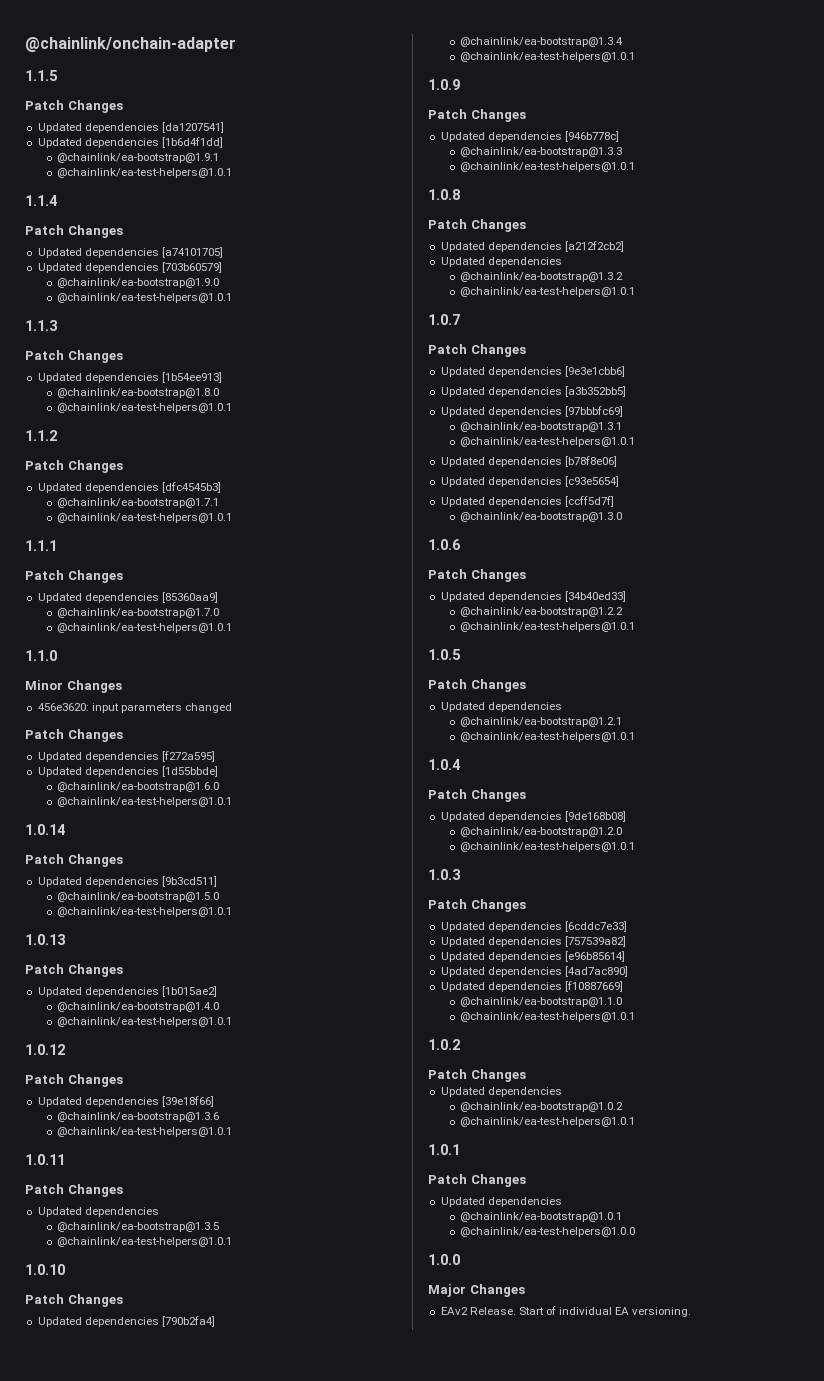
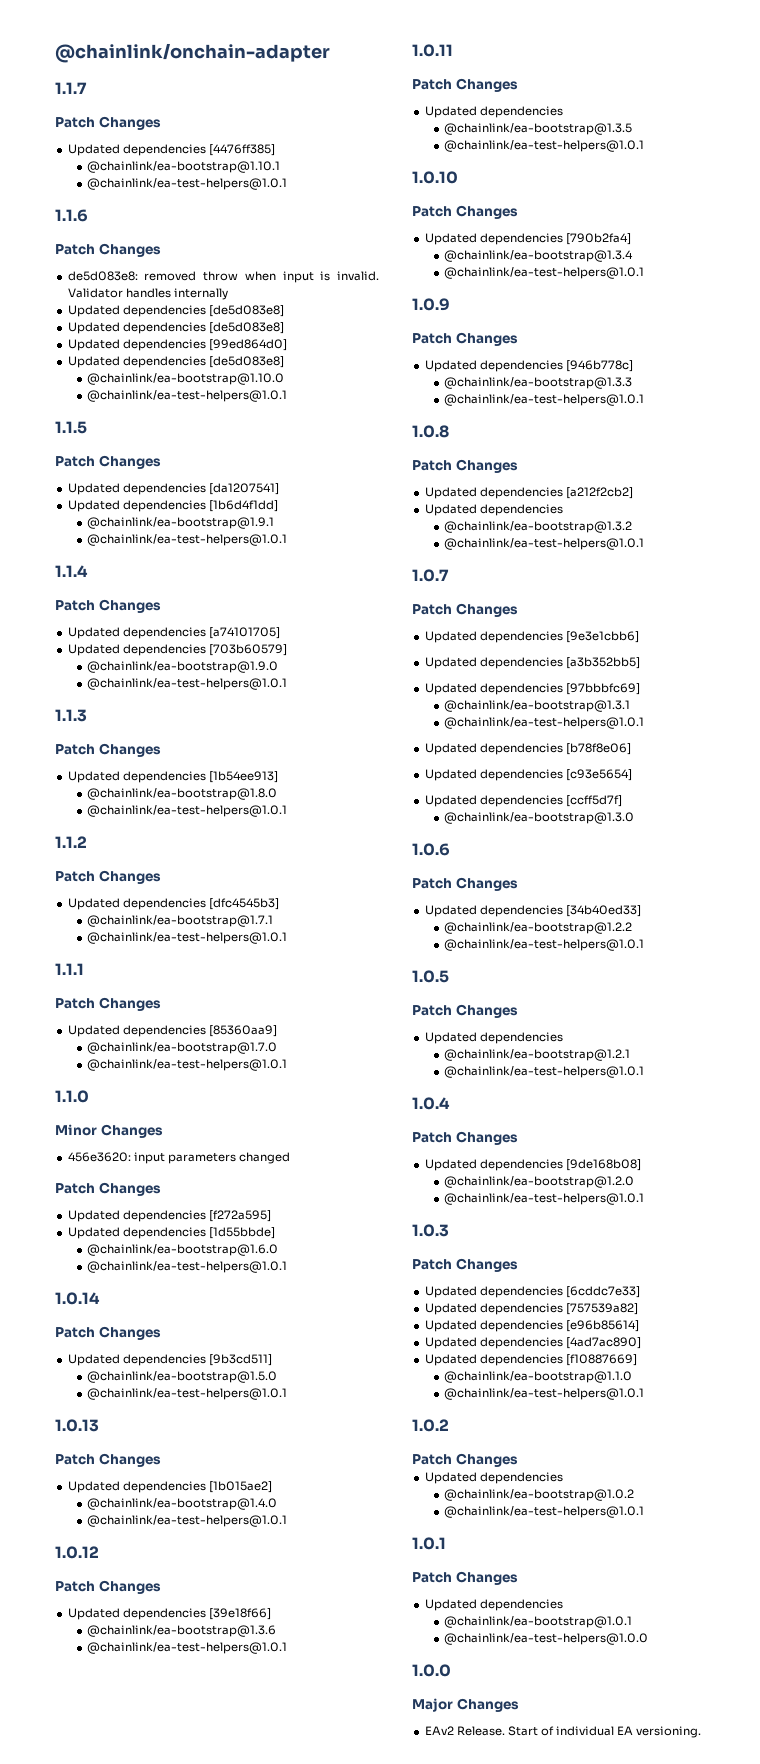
(236, 44) none -> [55,82,87,94] [55,116,161,130] [67,144,275,156] [86,161,280,173] [86,178,287,190] [55,209,88,222] [55,243,161,257] [67,271,379,283] [67,288,228,300] [67,305,284,317] [67,322,284,334] [67,339,287,351] [67,356,284,368] [86,373,284,385] [86,390,287,402] // 1.1.7 // Patch Changes // Updated dependencies [4476ff385] // @chainlink/ea-bootstrap@1.10.1 // @chainlink/ea-test-helpers@1.0.1 // 1.1.6 // Patch Changes // de5d083e8: removed throw when input is invalid. Validator handles internally // Updated dependencies [de5d083e8] // Updated dependencies [de5d083e8] // Updated dependencies [99ed864d0] // Updated dependencies [de5d083e8] // @chainlink/ea-bootstrap@1.10.0 // @chainlink/ea-test-helpers@1.0.1

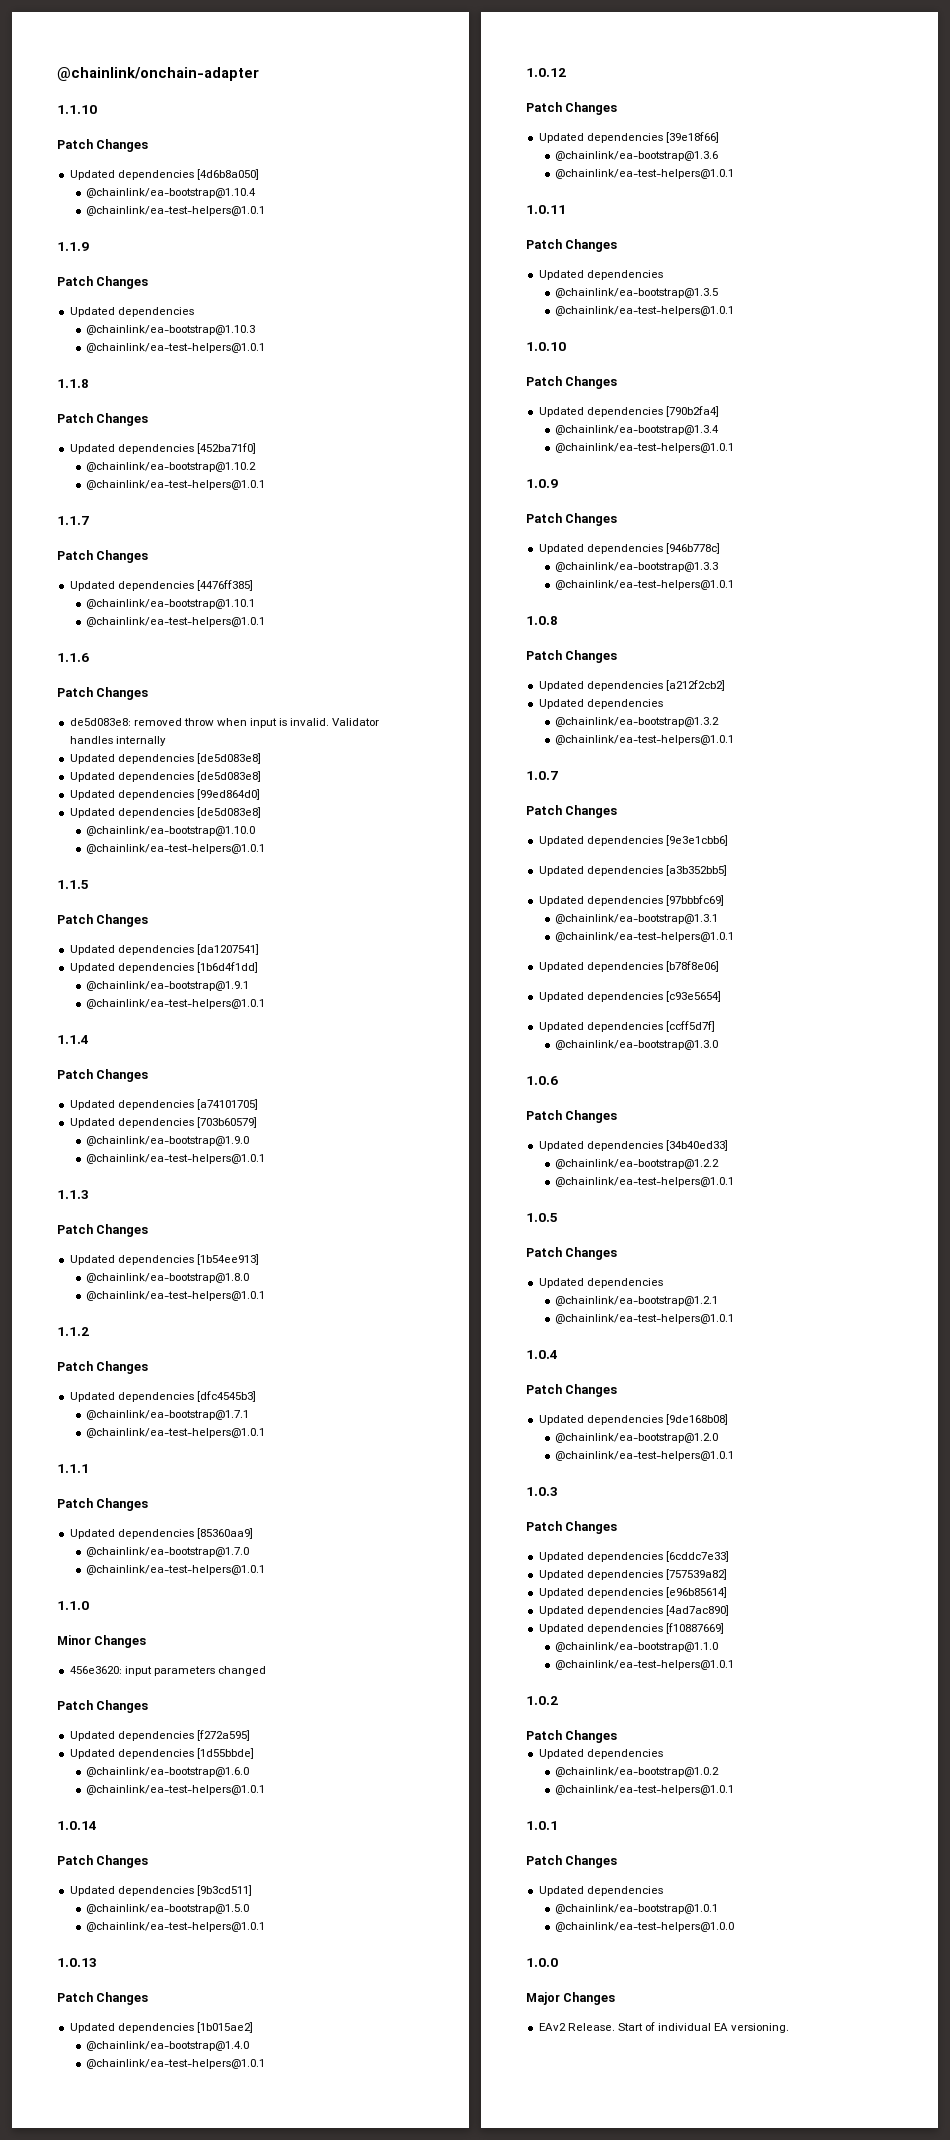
(330, 53) none -> [57,105,97,114] [57,139,149,152] [69,169,259,180] [86,188,257,198] [86,206,266,216] [57,242,89,251] [57,276,149,289] [69,307,194,317] [86,325,256,335] [86,343,266,353] [57,379,89,388] [57,413,149,426] [69,443,256,454] [86,462,257,472] [86,480,266,490] // 1.1.10 // Patch Changes // Updated dependencies [4d6b8a050] // @chainlink/ea-bootstrap@1.10.4 // @chainlink/ea-test-helpers@1.0.1 // 1.1.9 // Patch Changes // Updated dependencies // @chainlink/ea-bootstrap@1.10.3 // @chainlink/ea-test-helpers@1.0.1 // 1.1.8 // Patch Changes // Updated dependencies [452ba71f0] // @chainlink/ea-bootstrap@1.10.2 // @chainlink/ea-test-helpers@1.0.1

